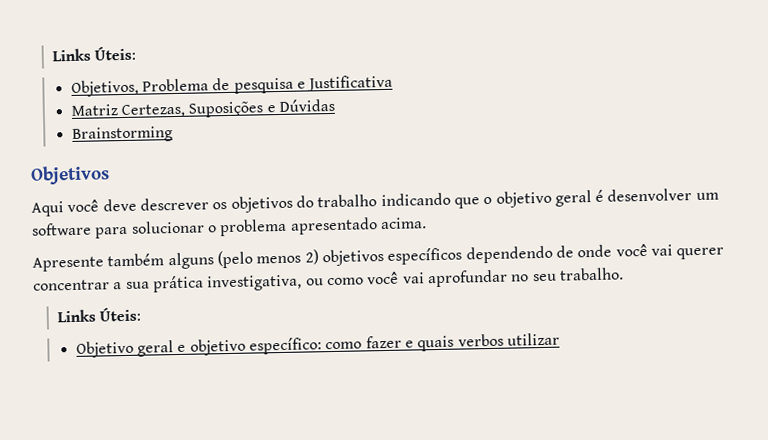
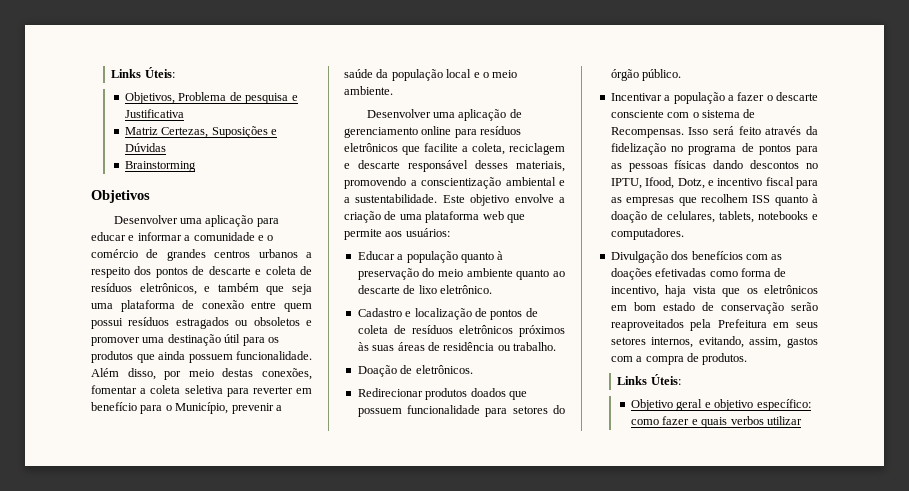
[31,188,719,217] [32,217,427,239] [32,243,725,272] [33,267,624,293] Aqui você deve descrever os objetivos do trabalho indicando que o objetivo geral é desenvolver um software para solucionar o problema apresentado acima. // Apresente também alguns (pelo menos 2) objetivos específicos dependendo de onde você vai querer concentrar a sua prática investigativa, ou como você vai aprofundar no seu trabalho. -> [113,215,279,227] [91,232,274,241] [91,249,312,261] [91,266,312,278] [91,283,312,295] [91,300,312,312] [91,317,312,329] [91,334,279,346] [91,351,312,363] [91,368,312,380] [91,385,312,397] [91,402,282,414] [344,69,518,81] [344,86,393,95] [366,109,522,121] [344,126,522,138] [344,143,565,155] [344,160,565,172] [344,177,565,189] [344,194,565,206] [344,211,525,223] [344,228,450,240] [357,251,504,263] [357,268,565,280] [357,285,492,294] [357,308,538,320] [357,325,565,337] [357,342,556,351] [357,365,473,377] [357,388,527,400] [357,405,565,417] [610,69,682,81] [610,92,818,104] [610,109,756,118] [610,126,818,138] [610,143,818,155] [610,160,818,172] [610,177,818,189] [610,194,818,206] [610,211,818,223] [610,228,684,240] [610,251,783,263] [610,268,787,280] [610,285,818,297] [610,302,818,314] [610,319,818,331] [610,336,818,348] [610,353,748,365] Desenvolver uma aplicação para educar e informar a comunidade e o comércio de grandes centros urbanos a respeito dos pontos de descarte e coleta de resíduos eletrônicos, e também que seja uma plataforma de conexão entre quem possui resíduos estragados ou obsoletos e promover uma destinação útil para os produtos que ainda possuem funcionalidade. Além disso, por meio destas conexões, fomentar a coleta seletiva para reverter em benefício para o Município, prevenir a saúde da população local e o meio ambiente. // Desenvolver uma aplicação de gerenciamento online para resíduos eletrônicos que facilite a coleta, reciclagem e descarte responsável desses materiais, promovendo a conscientização ambiental e a sustentabilidade. Este objetivo envolve a criação de uma plataforma web que permite aos usuários: // Educar a população quanto à preservação do meio ambiente quanto ao descarte de lixo eletrônico. // Cadastro e localização de pontos de coleta de resíduos eletrônicos próximos às suas áreas de residência ou trabalho. // Doação de eletrônicos. // Redirecionar produtos doados que possuem funcionalidade para setores do órgão público. // Incentivar a população a fazer o descarte consciente com o sistema de Recompensas. Isso será feito através da fidelização no programa de pontos para as pessoas físicas dando descontos no IPTU, Ifood, Dotz, e incentivo fiscal para as empresas que recolhem ISS quanto à doação de celulares, tablets, notebooks e computadores. // Divulgação dos benefícios com as doações efetivadas como forma de incentivo, haja vista que os eletrônicos em bom estado de conservação serão reaproveitados pela Prefeitura em seus setores internos, evitando, assim, gastos com a compra de produtos.

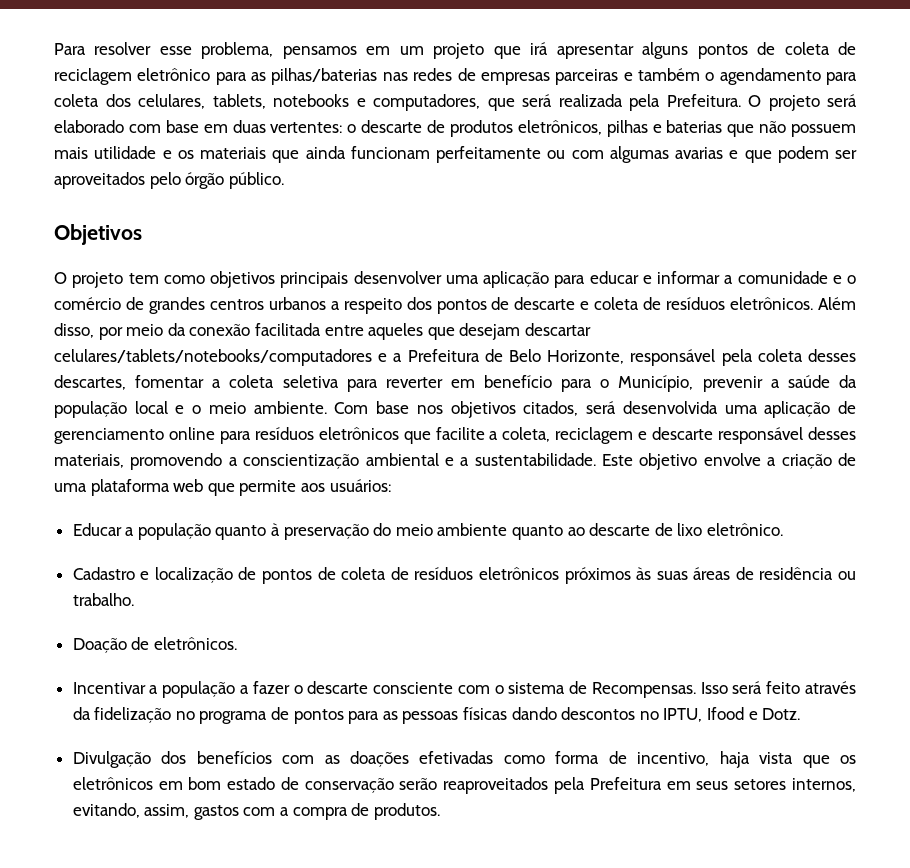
[111,67,175,78] [125,92,298,104] [125,109,185,118] [125,126,278,138] [125,143,167,152] [125,161,197,172] [91,190,150,203] [113,215,178,224] Links Úteis: // Objetivos, Problema de pesquisa e Justificativa // Matriz Certezas, Suposições e Dúvidas // Brainstorming // Objetivos // Desenvolver -> [54,42,856,59] [54,68,857,85] [54,94,857,111] [54,120,856,137] [54,146,857,163] [54,172,284,189] [54,224,142,245] [54,271,442,288] Para resolver esse problema, pensamos em um projeto que irá apresentar alguns pontos de coleta de reciclagem eletrônico para as pilhas/baterias nas redes de empresas parceiras e também o agendamento para coleta dos celulares, tablets, notebooks e computadores, que será realizada pela Prefeitura. O projeto será elaborado com base em duas vertentes: o descarte de produtos eletrônicos, pilhas e baterias que não possuem mais utilidade e os materiais que ainda funcionam perfeitamente ou com algumas avarias e que podem ser aproveitados pelo órgão público. // Objetivos // O projeto tem como objetivos principais desenvolver
[139,283,312,295] [91,300,312,312] [91,317,312,329] [91,334,279,346] [91,351,312,363] [91,368,312,380] eletrônicos, e também que seja uma plataforma de conexão entre quem possui resíduos estragados ou obsoletos e promover uma destinação útil para os produtos que ainda possuem funcionalidade. Além disso, por meio destas conexões, -> [730,297,856,310] [54,323,591,340] [54,349,857,366] [54,375,126,390] eletrônicos. Além disso, por meio da conexão facilitada entre aqueles que desejam descartar celulares/tablets/notebooks/computadores e a Prefeitura de Belo Horizonte, responsável pela coleta desses descartes,
[366,109,431,118] // Desenvolver -> [334,401,718,418] Com base nos objetivos citados, será desenvolvida
[357,388,527,400] [357,405,565,417] [610,69,682,81] // Redirecionar produtos doados que possuem funcionalidade para setores do órgão público. -> (237, 643) none
[645,177,818,189] [610,194,818,206] [610,211,818,223] [610,228,684,240] Ifood, Dotz, e incentivo fiscal para as empresas que recolhem ISS quanto à doação de celulares, tablets, notebooks e computadores. -> [706,707,801,720] Ifood e Dotz.
[617,374,681,385] [631,399,811,411] [631,416,802,428] // Links Úteis: // Objetivo geral e objetivo específico: como fazer e quais verbos utilizar -> (440, 811) none

